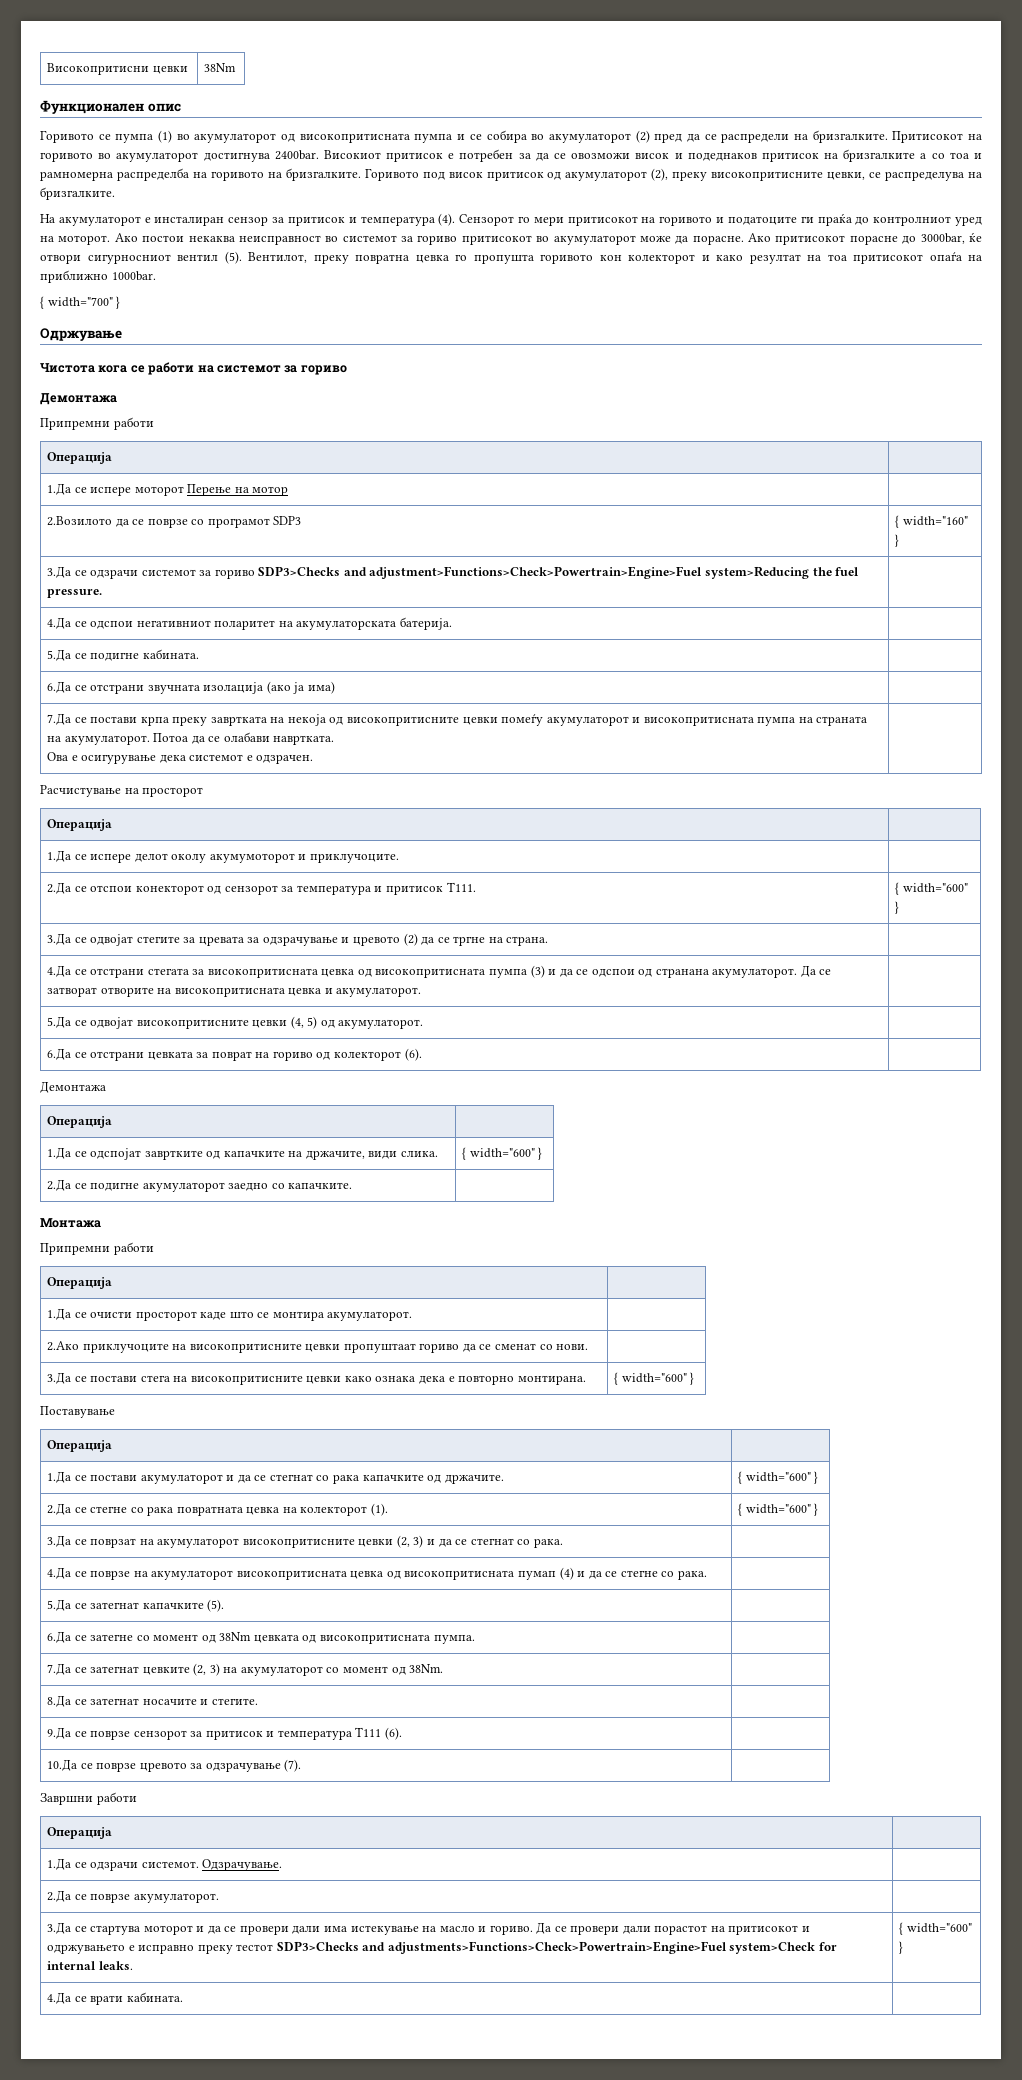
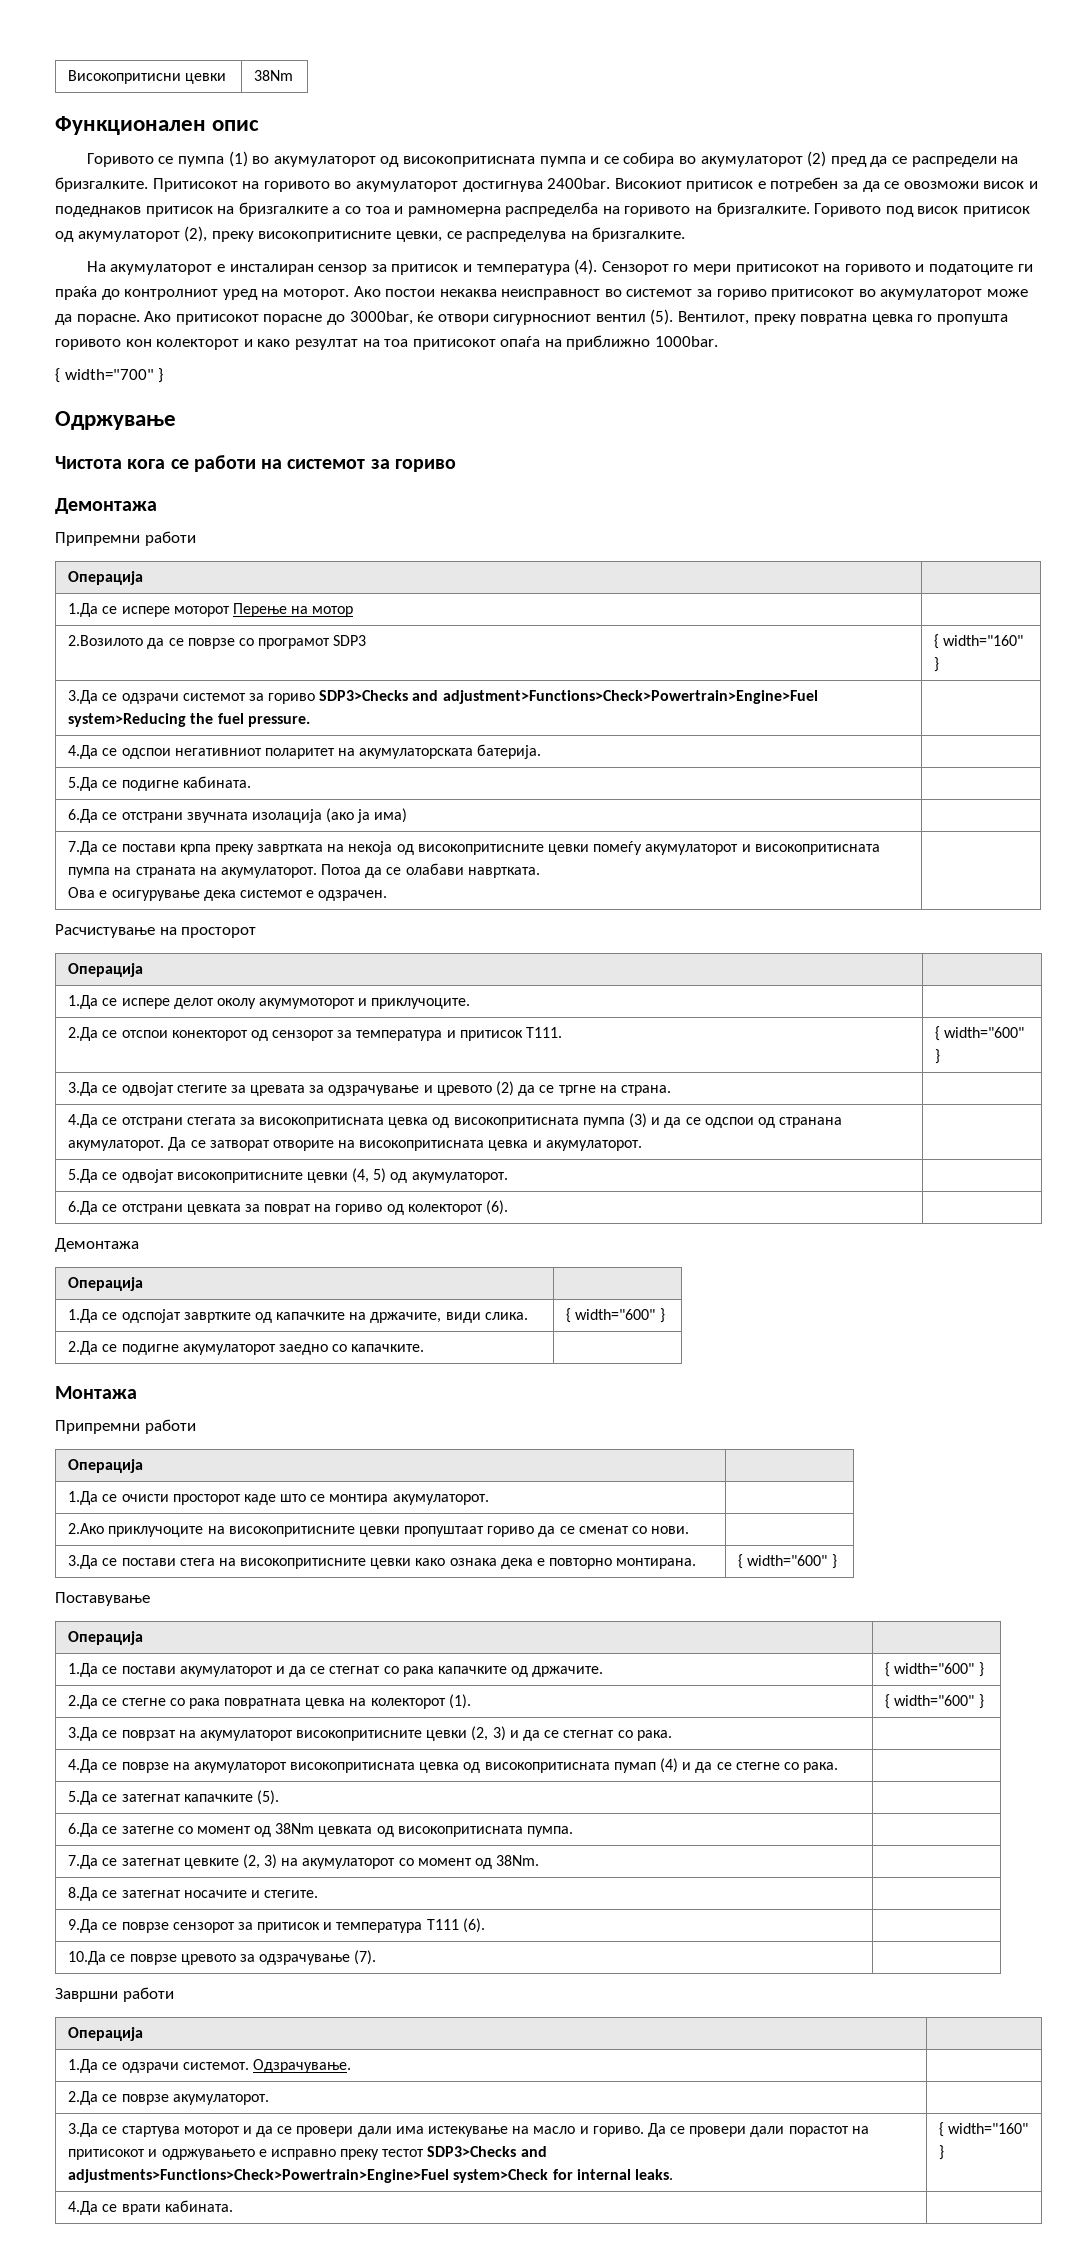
[906,1923,972,1933] width="600" -> [948,2123,1029,2134] width="160"

